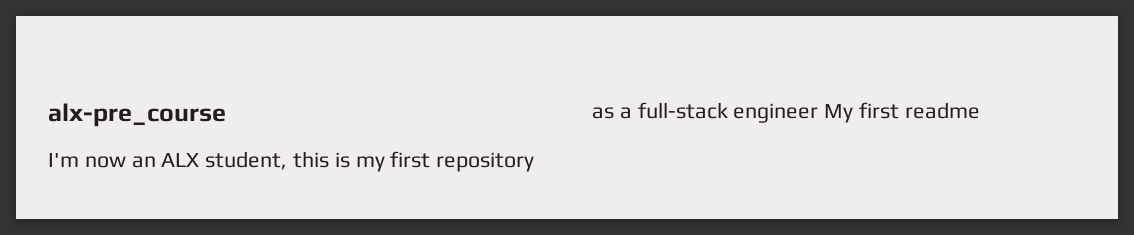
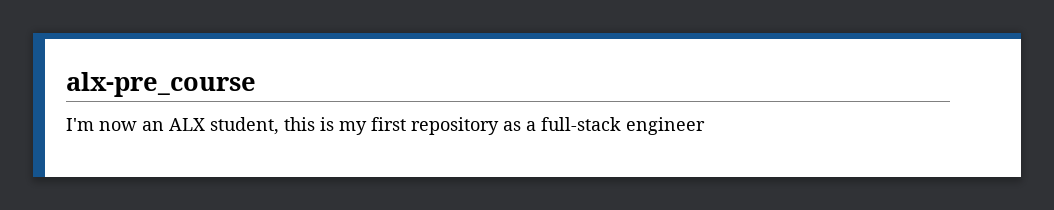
[824,102,980,123] My first readme -> (705, 126) none

